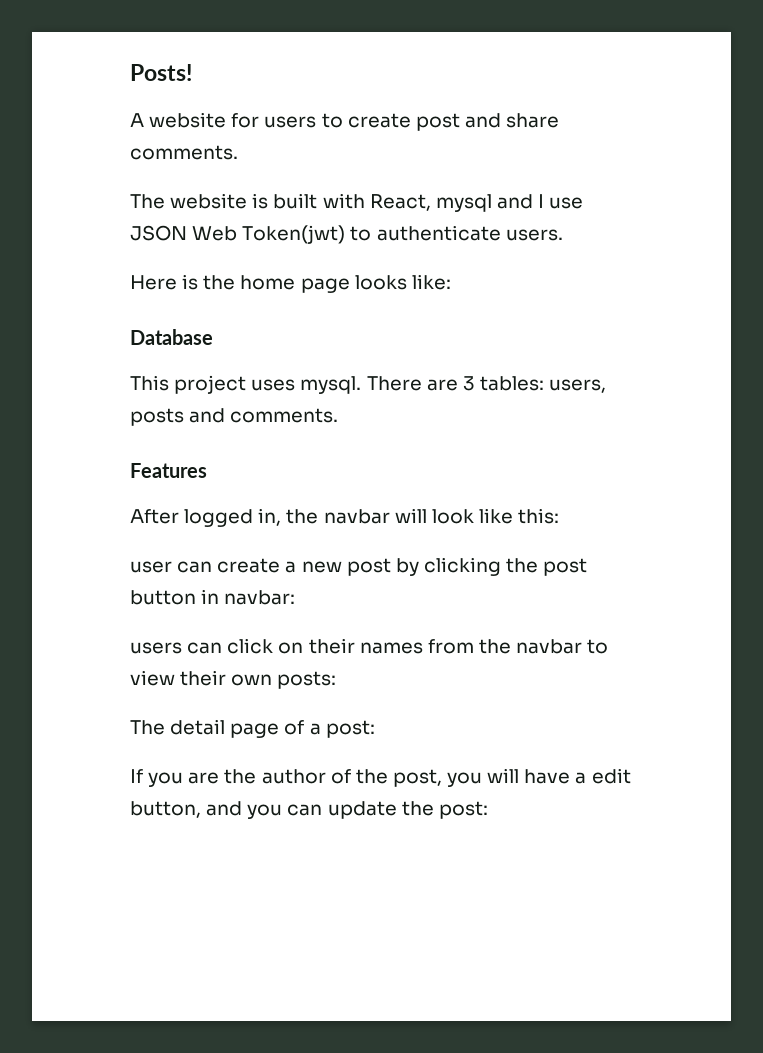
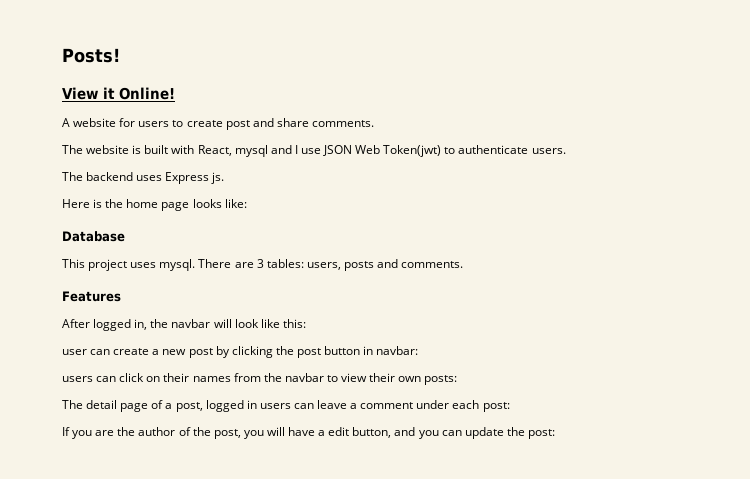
(192, 72) none -> [62,87,175,100] // View it Online!
(563, 235) none -> [62,172,225,184] // The backend uses Express js.
(321, 729) none -> [175,400,480,412] post, logged in users can leave a comment under each

